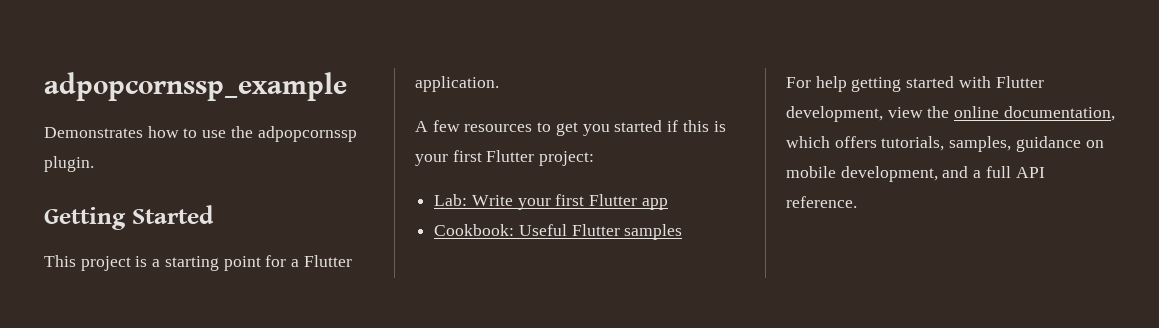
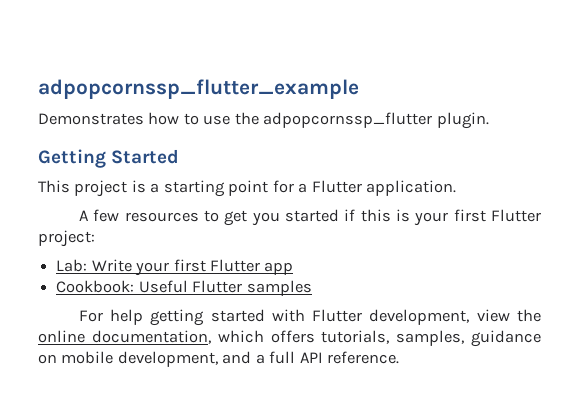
[44,72,347,101] adpopcornssp_example -> [38,79,359,99] adpopcornssp_flutter_example
[257,126,357,142] adpopcornssp -> [263,112,433,128] adpopcornssp_flutter

